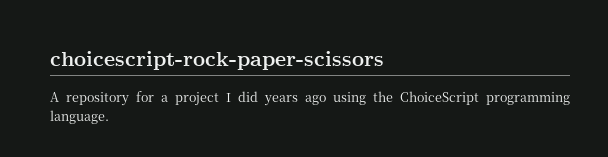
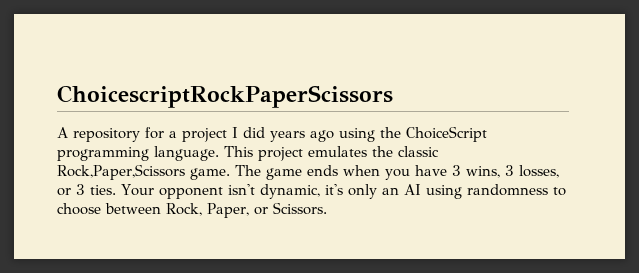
[50,51,384,70] choicescript-rock-paper-scissors -> [57,85,393,108] ChoicescriptRockPaperScissors
(109, 117) none -> [224,146,439,161] [57,164,559,180] [57,184,566,199] [57,202,327,218] This project emulates the classic Rock,Paper,Scissors game. The game ends when you have 3 wins, 3 losses, or 3 ties. Your opponent isn't dynamic, it's only an AI using randomness to choose between Rock, Paper, or Scissors.

